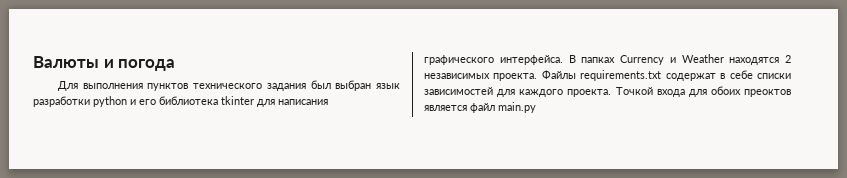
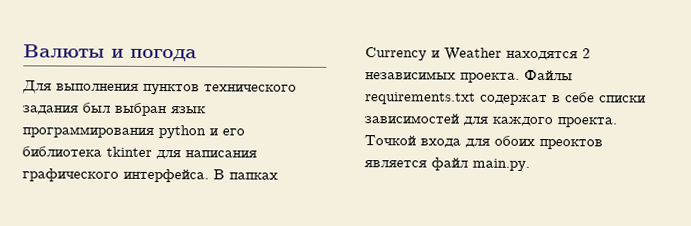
[33,96,90,107] разработки -> [22,126,154,138] программирования
[498,102,536,113] main.py -> [472,158,530,171] main.py.

